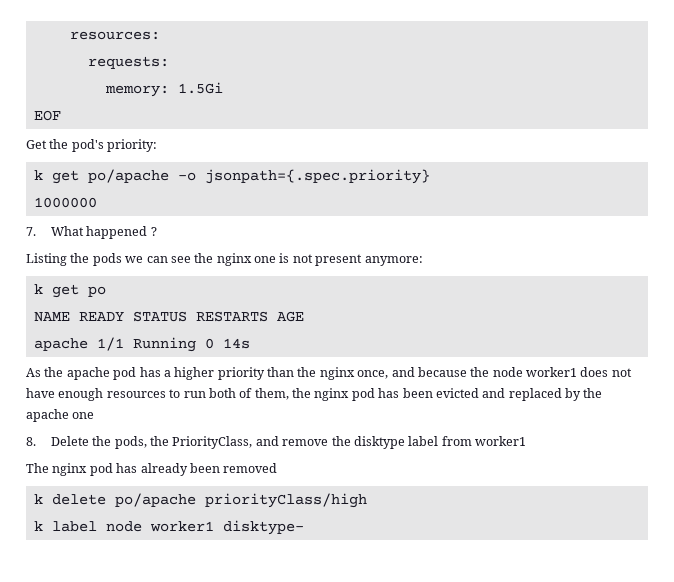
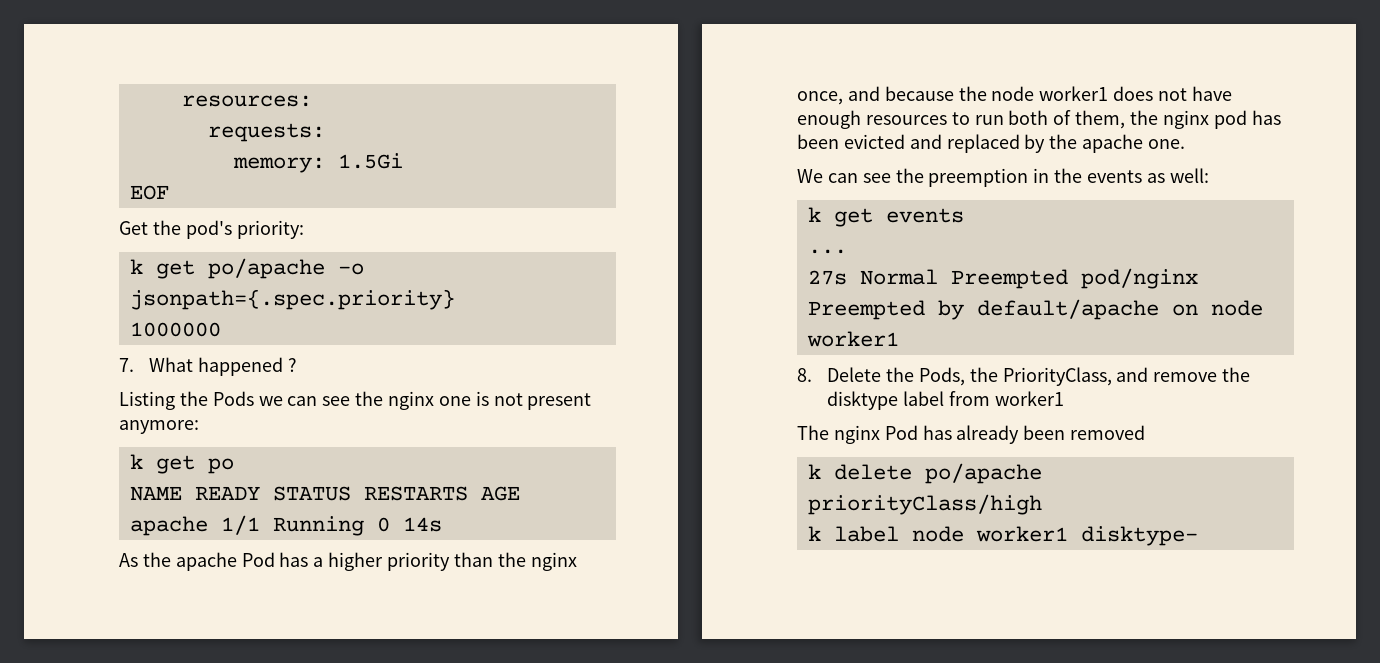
[92,253,122,266] pods -> [212,391,254,406] Pods
[113,367,137,380] pod -> [241,552,275,567] Pod
[72,412,95,419] one -> [1148,139,1186,149] [797,168,1209,187] [807,207,964,227] [807,249,847,254] [807,268,1198,289] [807,299,1263,320] [806,331,899,347] one. // We can see the preemption in the events as well: // k get events // ... // 27s Normal Preempted pod/nginx Preempted by default/apache on node worker1
[114,436,147,449] pods, -> [918,367,965,386] Pods,
[89,463,113,476] pod -> [884,425,918,440] Pod

